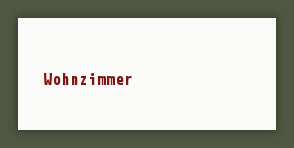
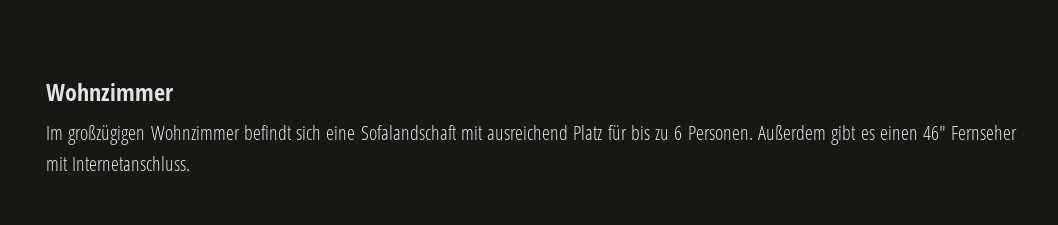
[43,73,133,85] Wohnzimmer -> [46,83,174,101] [46,125,1018,145] [46,156,191,171] Wohnzimmer // Im großzügigen Wohnzimmer befindt sich eine Sofalandschaft mit ausreichend Platz für bis zu 6 Personen. Außerdem gibt es einen 46" Fernseher mit Internetanschluss.

